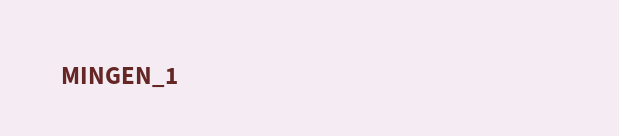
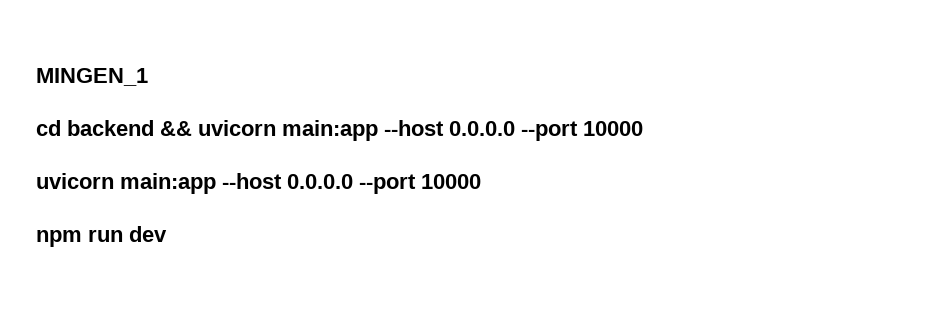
(178, 77) none -> [36,120,643,141] [36,173,481,194] [36,226,167,247] // cd backend && uvicorn main:app --host 0.0.0.0 --port 10000 // uvicorn main:app --host 0.0.0.0 --port 10000 // npm run dev

